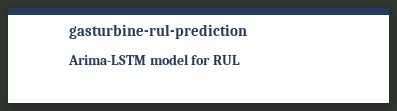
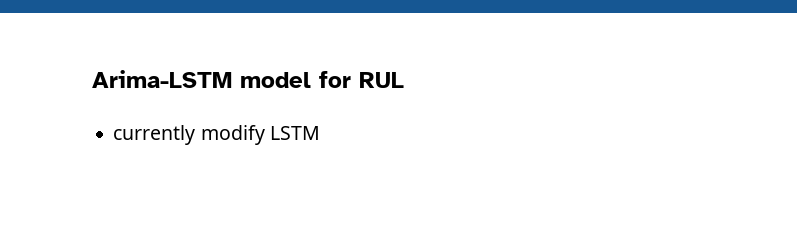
[69,24,247,39] gasturbine-rul-prediction // -> (92, 79) none
(240, 60) none -> [113,125,320,145] // currently modify LSTM

